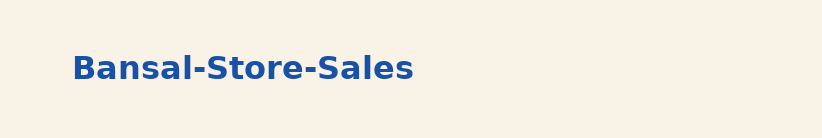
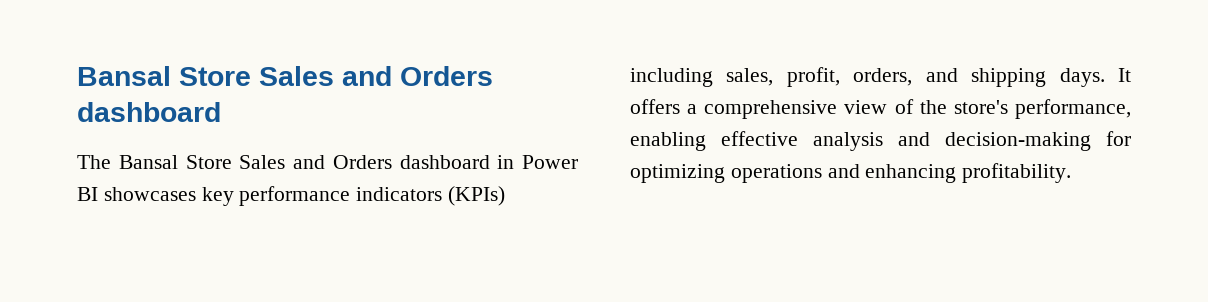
[72,55,414,79] Bansal-Store-Sales -> [77,66,493,86] [77,102,221,122] [77,155,578,169] [77,186,506,206] [630,67,1131,87] [630,99,1131,119] [630,131,1131,151] [630,163,1072,183] Bansal Store Sales and Orders dashboard // The Bansal Store Sales and Orders dashboard in Power BI showcases key performance indicators (KPIs) including sales, profit, orders, and shipping days. It offers a comprehensive view of the store's performance, enabling effective analysis and decision-making for optimizing operations and enhancing profitability.

